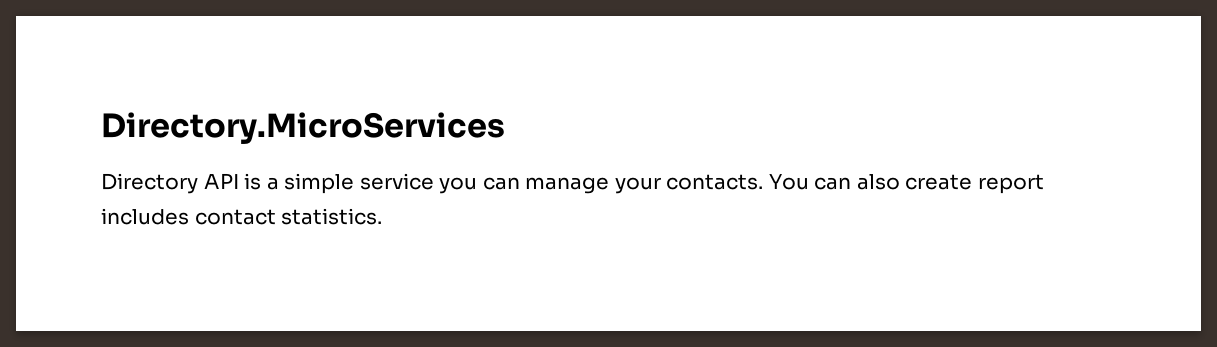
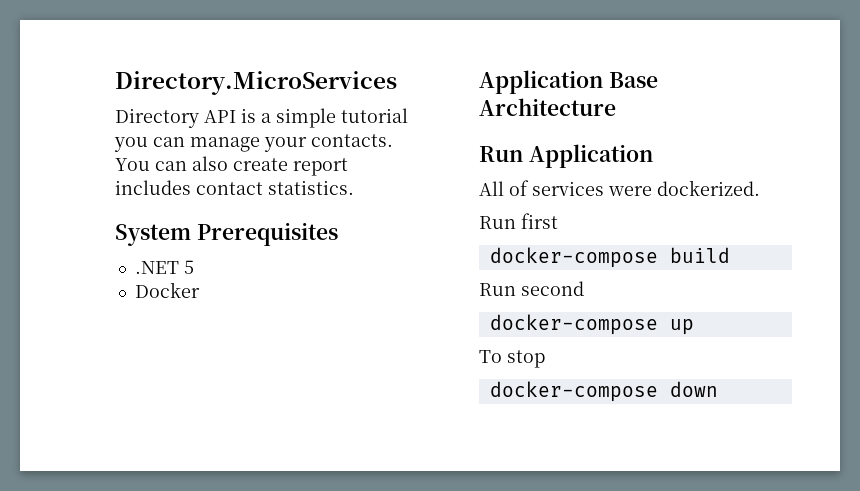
[359,173,434,190] service -> [341,108,408,123] tutorial
(383, 216) none -> [115,222,338,246] [134,260,194,274] [134,282,200,298] [479,70,658,94] [479,98,616,116] [479,144,653,168] [479,180,760,196] [479,213,558,229] [489,247,730,268] [479,281,584,296] [489,314,694,335] [479,350,545,368] [489,381,718,402] // System Prerequisites // .NET 5 // Docker // Application Base Architecture // Run Application // All of services were dockerized. // Run first // docker-compose build // Run second // docker-compose up // To stop // docker-compose down

